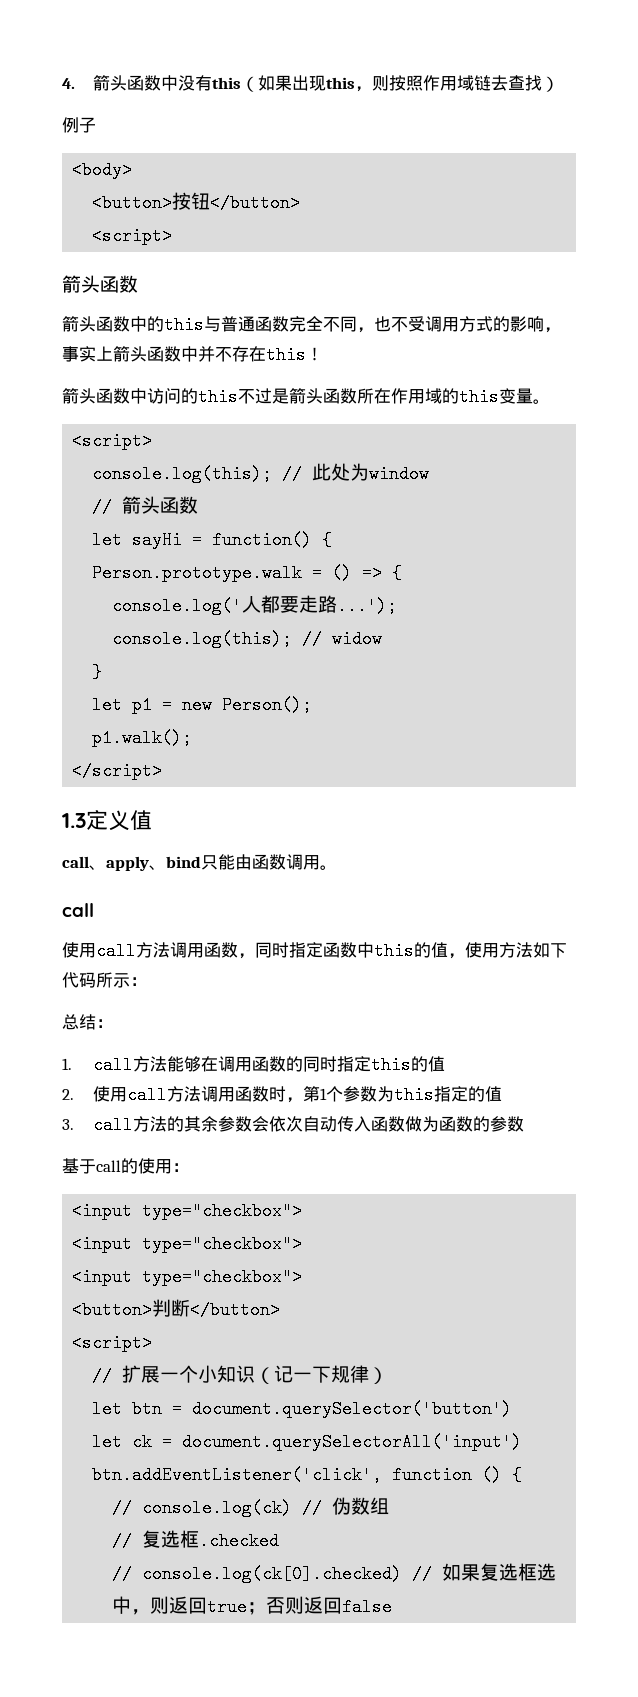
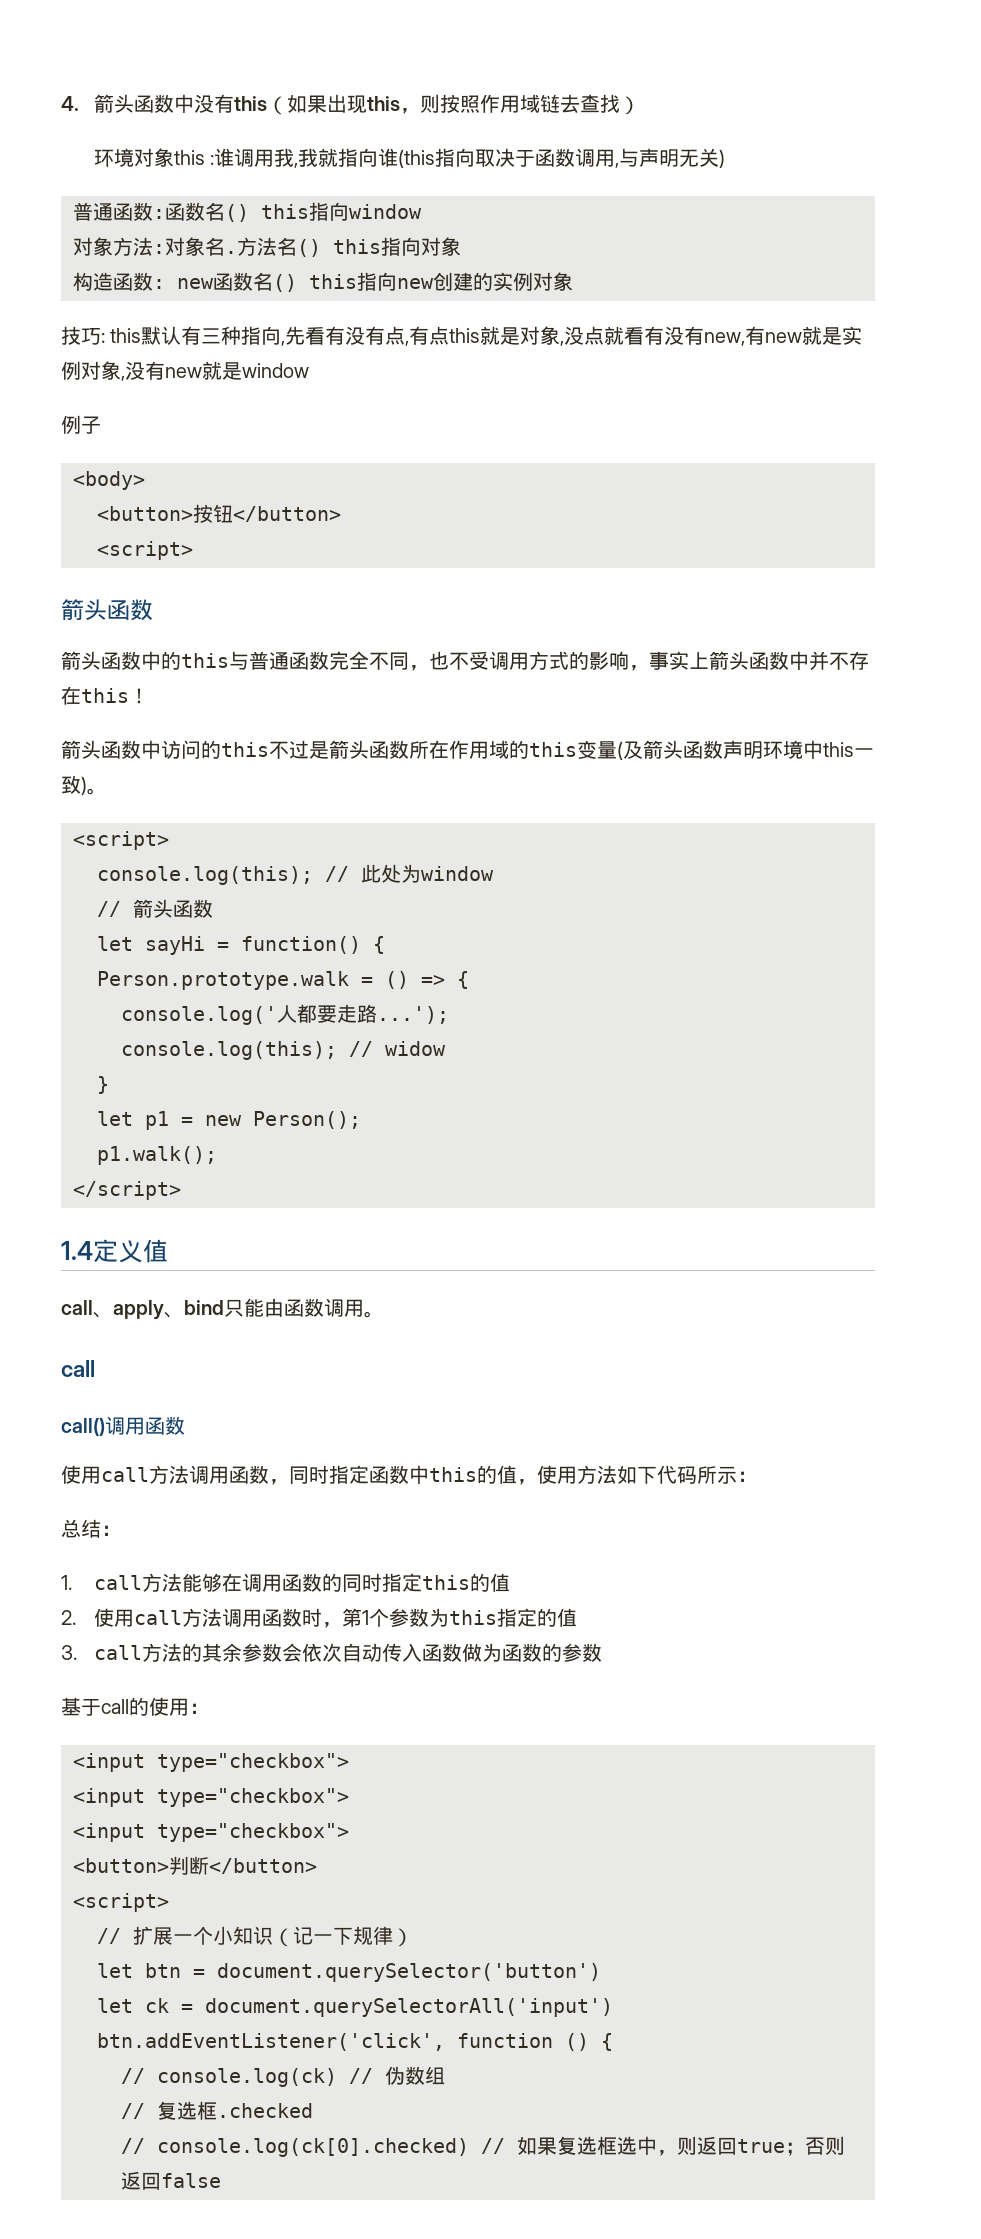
(560, 84) none -> [93,148,726,168] [73,202,422,222] [73,237,461,257] [73,272,573,292] [61,326,863,346] [61,361,309,381] // 环境对象this :谁调用我,我就指向谁(this指向取决于函数调用,与声明无关) // 普通函数:函数名() this指向window // 对象方法:对象名.方法名() this指向对象 // 构造函数: new函数名() this指向new创建的实例对象 // 技巧: this默认有三种指向,先看有没有点,有点this就是对象,没点就看有没有new,有new就是实例对象,没有new就是window
(533, 396) none -> [617,740,874,760] [61,775,87,795] (及箭头函数声明环境中this一致)
[62,813,86,828] 1.3 -> [61,1241,93,1260] 1.4
(94, 910) none -> [61,1416,185,1436] // call()调用函数

